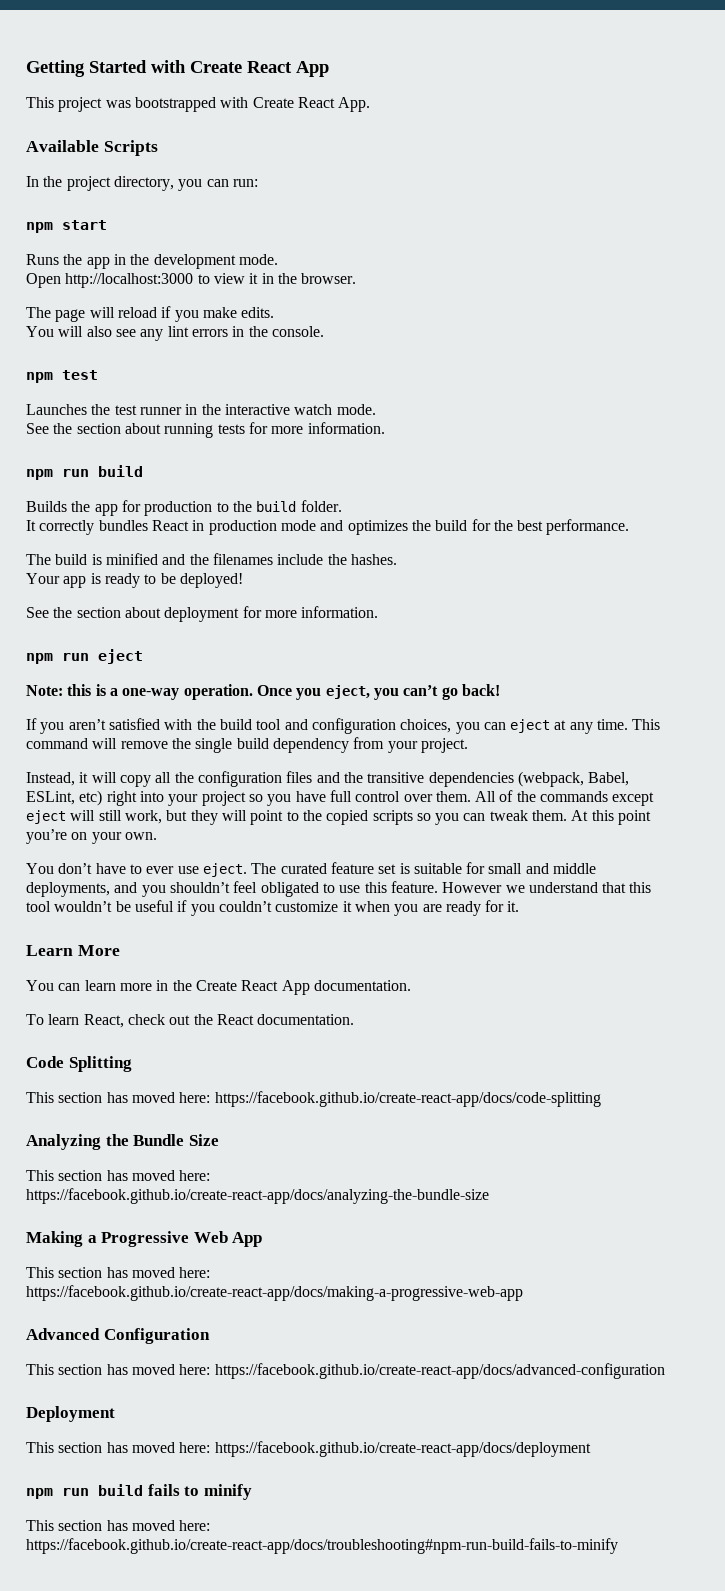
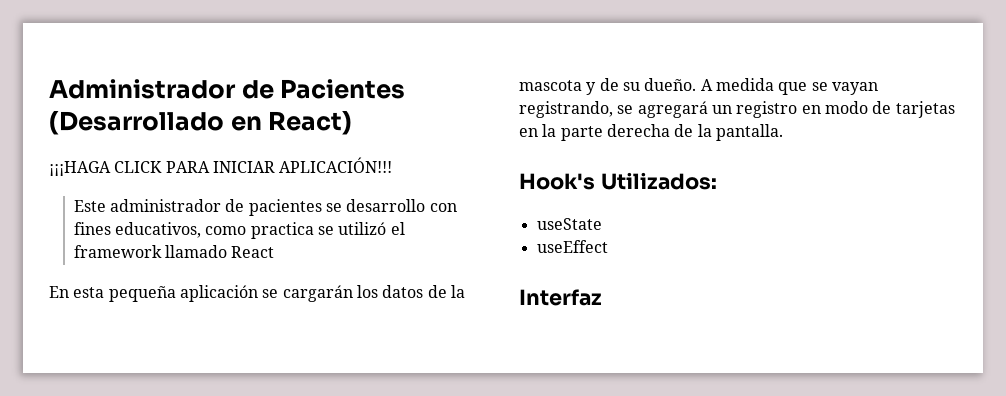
[26,60,329,77] [26,97,371,112] [26,140,158,156] [26,176,258,191] [26,220,107,233] [26,254,278,269] [26,273,357,288] [26,306,275,322] [26,326,324,341] [26,370,98,383] [26,404,376,415] [26,422,385,438] [26,465,143,480] [26,500,342,516] [26,519,630,535] [26,553,397,565] [26,573,243,588] [26,606,379,622] [26,649,143,664] [26,684,500,700] [26,718,661,734] [26,737,468,753] [26,771,630,787] [26,790,655,806] [26,810,652,825] [26,829,157,844] [26,862,597,877] [26,881,652,897] [26,900,520,916] [26,945,120,956] [26,980,411,995] [26,1014,355,1028] [26,1056,132,1072] [26,1091,601,1107] [26,1134,219,1150] [26,1170,211,1181] [26,1188,489,1204] [26,1231,263,1247] [26,1267,211,1278] [26,1285,523,1301] [26,1328,210,1344] [26,1363,665,1379] [26,1406,115,1422] [26,1441,591,1457] [26,1484,252,1500] [26,1520,211,1531] [26,1538,618,1554] Getting Started with Create React App // This project was bootstrapped with Create React App. // Available Scripts // In the project directory, you can run: // npm start // Runs the app in the development mode. // Open http://localhost:3000 to view it in the browser. // The page will reload if you make edits. // You will also see any lint errors in the console. // npm test // Launches the test runner in the interactive watch mode. // See the section about running tests for more information. // npm run build // Builds the app for production to the build folder. // It correctly bundles React in production mode and optimizes the build for the best performance. // The build is minified and the filenames include the hashes. // Your app is ready to be deployed! // See the section about deployment for more information. // npm run eject // Note: this is a one-way operation. Once you eject, you can’t go back! // If you aren’t satisfied with the build tool and configuration choices, you can eject at any time. This command will remove the single build dependency from your project. // Instead, it will copy all the configuration files and the transitive dependencies (webpack, Babel, ESLint, etc) right into your project so you have full control over them. All of the commands except eject will still work, but they will point to the copied scripts so you can tweak them. At this point you’re on your own. // You don’t have to ever use eject. The curated feature set is suitable for small and middle deployments, and you shouldn’t feel obligated to use this feature. However we understand that this tool wouldn’t be useful if you couldn’t customize it when you are ready for it. // Learn More // You can learn more in the Create React App documentation. // To learn React, check out the React documentation. // Code Splitting // This section has moved here: https://facebook.github.io/create-react-app/docs/code-splitting // Analyzing the Bundle Size // This section has moved here: https://facebook.github.io/create-react-app/docs/analyzing-the-bundle-size // Making a Progressive Web App // This section has moved here: https://facebook.github.io/create-react-app/docs/making-a-progressive-web-app // Advanced Configuration // This section has moved here: https://facebook.github.io/create-react-app/docs/advanced-configuration // Deployment // This section has moved here: https://facebook.github.io/create-react-app/docs/deployment // npm run build fails to minify // This section has moved here: https://facebook.github.io/create-react-app/docs/troubleshooting#npm-run-build-fails-to-minify -> [49,79,406,99] [49,110,353,135] [49,157,393,176] [73,199,457,216] [73,222,405,239] [73,245,275,258] [49,285,465,302] [519,78,878,95] [519,101,955,118] [519,124,783,141] [519,172,717,190] [536,218,602,230] [536,240,608,253] [519,289,602,306] Administrador de Pacientes (Desarrollado en React) // ¡¡¡HAGA CLICK PARA INICIAR APLICACIÓN!!! // Este administrador de pacientes se desarrollo con fines educativos, como practica se utilizó el framework llamado React // En esta pequeña aplicación se cargarán los datos de la mascota y de su dueño. A medida que se vayan registrando, se agregará un registro en modo de tarjetas en la parte derecha de la pantalla. // Hook's Utilizados: // useState // useEffect // Interfaz

